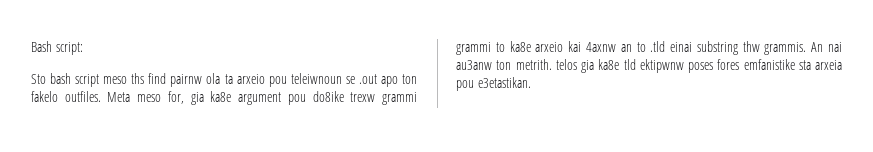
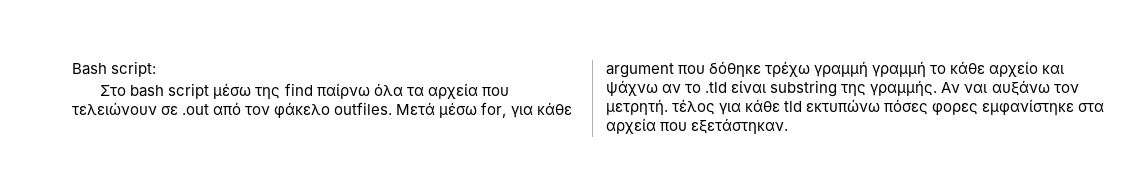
[31,74,46,84] Sto -> [100,85,127,96] Στο
[103,73,417,87] [31,91,417,105] [456,41,842,55] [456,59,842,73] [456,77,531,91] meso ths find pairnw ola ta arxeio pou teleiwnoun se .out apo ton fakelo outfiles. Meta meso for, gia ka8e argument pou do8ike trexw grammi grammi to ka8e arxeio kai 4axnw an to .tld einai substring thw grammis. An nai au3anw ton metrith. telos gia ka8e tld ektipwnw poses fores emfanistike sta arxeia pou e3etastikan. -> [213,83,509,100] [72,102,572,118] [606,61,1065,78] [606,80,1079,97] [606,99,1105,116] [606,118,789,135] μέσω της find παίρνω όλα τα αρχεία που τελειώνουν σε .out από τον φάκελο outfiles. Μετά μέσω for, για κάθε argument που δόθηκε τρέχω γραμμή γραμμή το κάθε αρχείο και ψάχνω αν το .tld είναι substring της γραμμής. Αν ναι αυξάνω τον μετρητή. τέλος για κάθε tld εκτυπώνω πόσες φορες εμφανίστηκε στα αρχεία που εξετάστηκαν.

